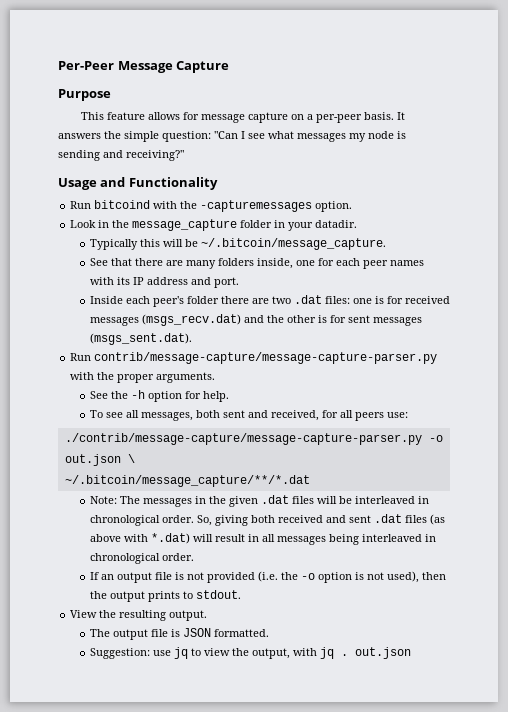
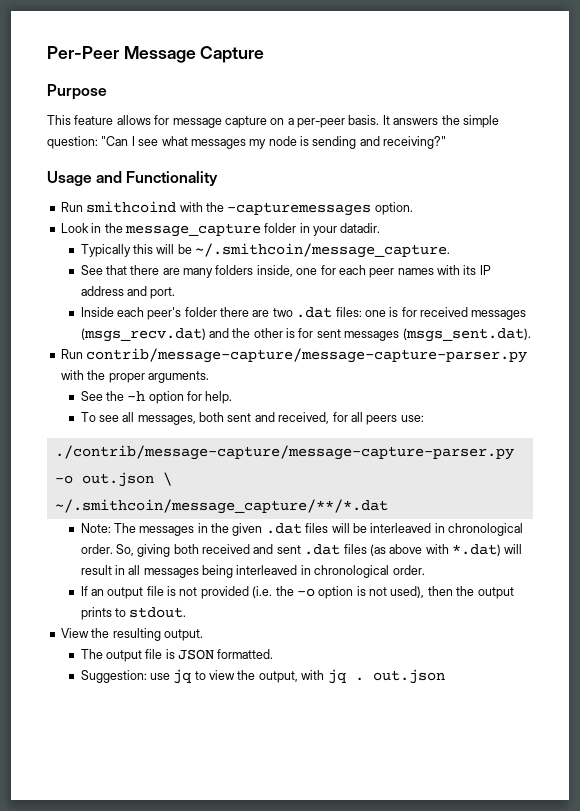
[94,200,151,209] bitcoind -> [86,201,177,213] smithcoind
[200,238,386,250] ~/.bitcoin/message_capture. -> [195,243,451,258] ~/.smithcoin/message_capture.
[64,475,310,487] ~/.bitcoin/message_capture/**/*.dat -> [54,499,388,514] ~/.smithcoin/message_capture/**/*.dat

